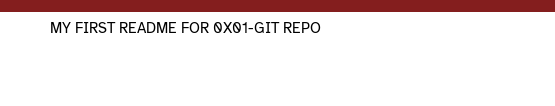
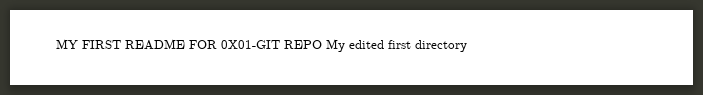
(321, 27) none -> [326,39,467,52] My edited first directory

